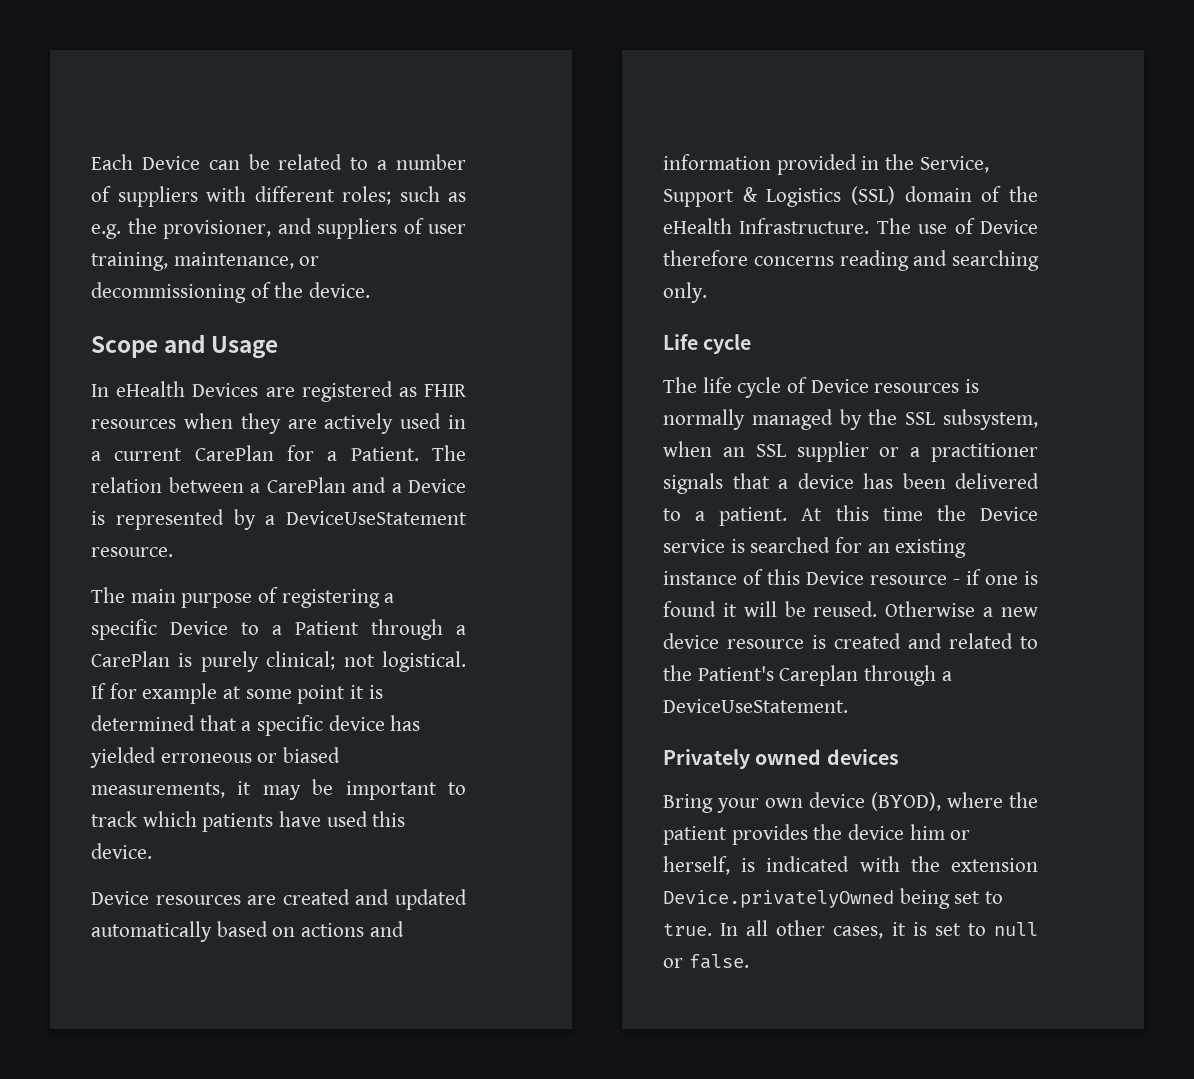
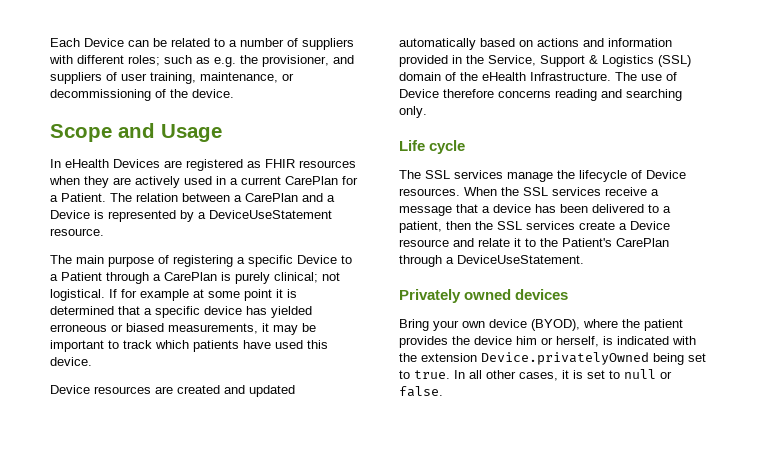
[702,377,980,398] [663,409,1038,430] [663,441,1038,462] [663,473,723,494] life cycle of Device resources is normally managed by the SSL subsystem, when an SSL supplier or a practitioner signals -> [425,170,686,182] [399,187,659,196] [399,206,452,216] SSL services manage the lifecycle of Device resources. When the SSL services receive a message
[719,505,1038,526] [663,537,967,558] [663,569,1038,585] [663,601,1038,617] [663,633,1013,649] patient. At this time the Device service is searched for an existing instance of this Device resource - if one is found it will be reused. Otherwise a new device resource is created and related -> [399,221,670,233] [399,238,521,247] patient, then the SSL services create a Device resource and relate it
[779,665,859,686] Careplan -> [616,238,669,247] CarePlan

